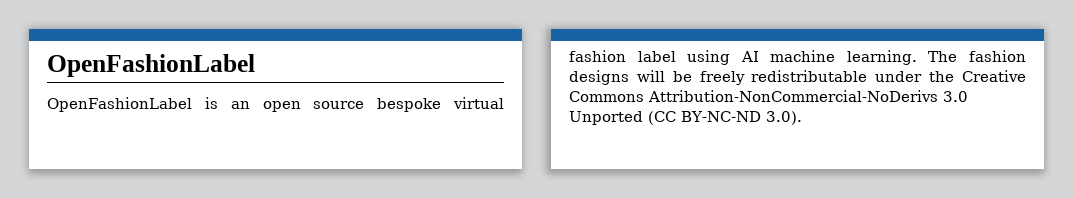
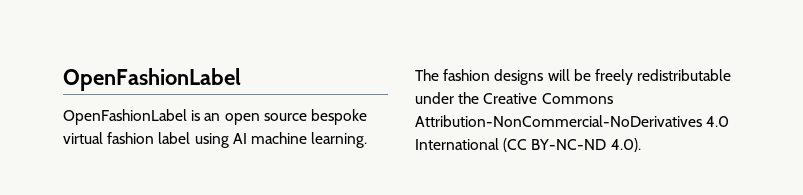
[648,90,968,102] [569,111,643,125] Attribution-NonCommercial-NoDerivs 3.0 Unported -> [415,115,730,127] [415,138,499,150] Attribution-NonCommercial-NoDerivatives 4.0 International
[765,111,802,125] 3.0). -> [610,138,641,152] 4.0).

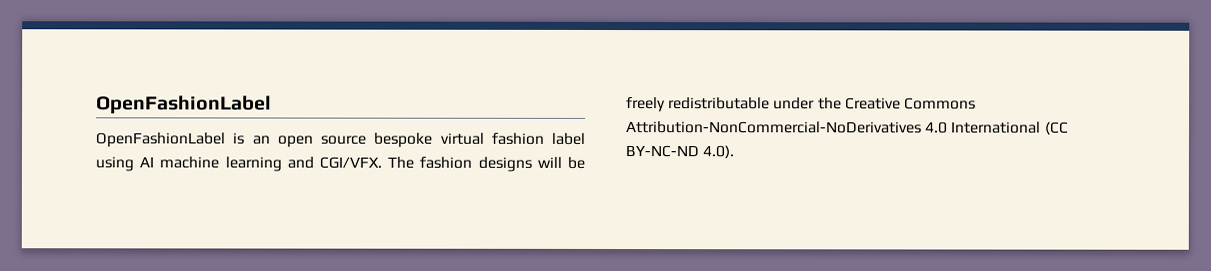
[311,132,368,148] learning. -> [224,156,382,172] learning and CGI/VFX.

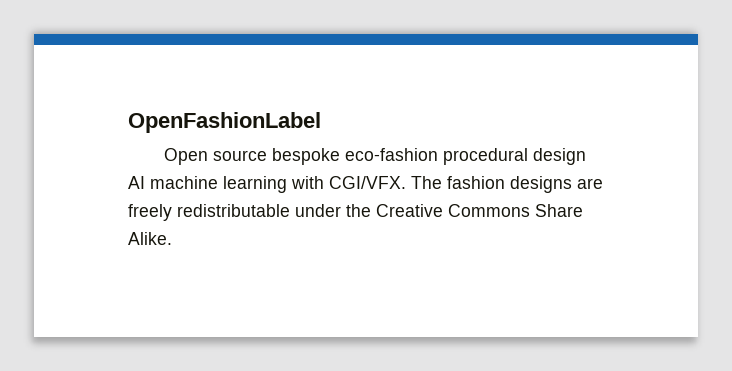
[95,132,586,148] [95,156,134,172] OpenFashionLabel is an open source bespoke virtual fashion label using -> [163,148,586,165] Open source bespoke eco-fashion procedural design
[286,156,314,169] and -> [291,176,324,189] with
[536,156,585,169] will be -> [577,178,603,189] are
[626,121,1069,135] [625,145,735,159] Attribution-NonCommercial-NoDerivatives 4.0 International (CC BY-NC-ND 4.0). -> [535,204,583,217] [128,232,172,245] Share Alike.

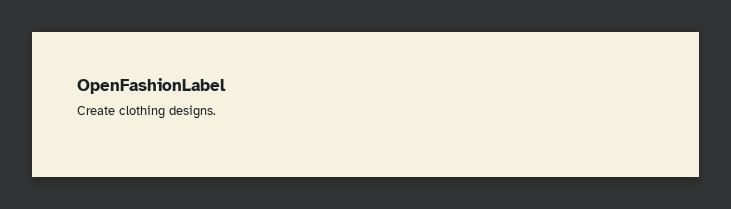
[163,148,586,165] [128,176,603,193] [128,204,583,221] [128,232,172,245] Open source bespoke eco-fashion procedural design AI machine learning with CGI/VFX. The fashion designs are freely redistributable under the Creative Commons Share Alike. -> [77,105,216,119] Create clothing designs.

